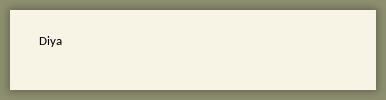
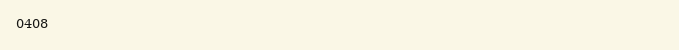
[39,36,62,47] Diya -> [16,19,48,28] 0408

